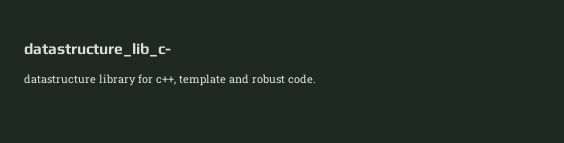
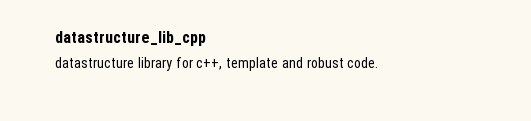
[24,43,171,57] datastructure_lib_c- -> [55,31,206,46] datastructure_lib_cpp

